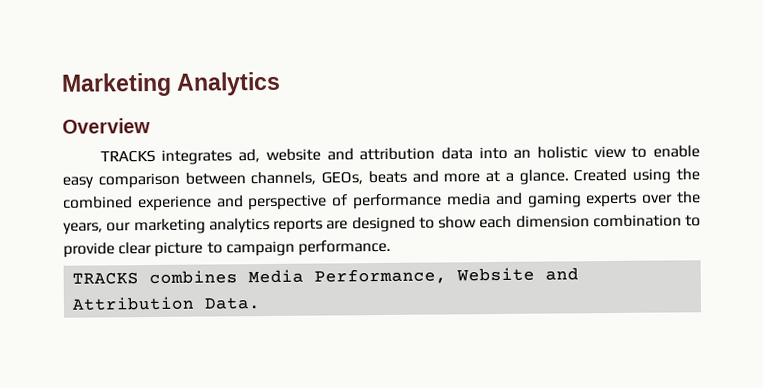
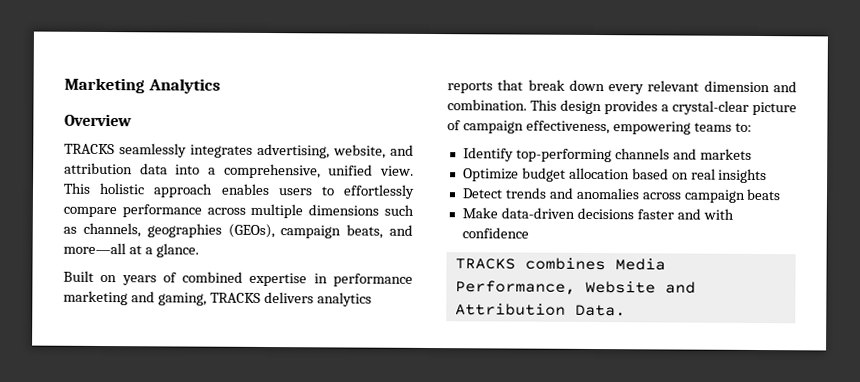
[161,145,700,165] [62,168,700,189] [63,191,701,212] [63,214,701,235] [63,239,391,258] integrates ad, website and attribution data into an holistic view to enable easy comparison between channels, GEOs, beats and more at a glance. Created using the combined experience and perspective of performance media and gaming experts over the years, our marketing analytics reports are designed to show each dimension combination to provide clear picture to campaign performance. -> [119,143,414,159] [64,162,414,179] [63,182,415,199] [63,203,415,219] [63,222,413,239] [63,242,199,258] [63,270,413,287] [63,290,372,307] [447,79,797,95] [447,99,797,116] [447,120,752,135] [462,147,752,163] [462,167,768,184] [461,187,782,203] [461,207,734,220] [461,227,529,239] seamlessly integrates advertising, website, and attribution data into a comprehensive, unified view. This holistic approach enables users to effortlessly compare performance across multiple dimensions such as channels, geographies (GEOs), campaign beats, and more—all at a glance. // Built on years of combined expertise in performance marketing and gaming, TRACKS delivers analytics reports that break down every relevant dimension and combination. This design provides a crystal-clear picture of campaign effectiveness, empowering teams to: // Identify top-performing channels and markets // Optimize budget allocation based on real insights // Detect trends and anomalies across campaign beats // Make data-driven decisions faster and with confidence

